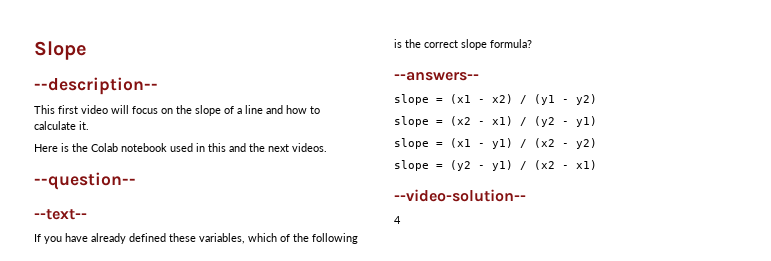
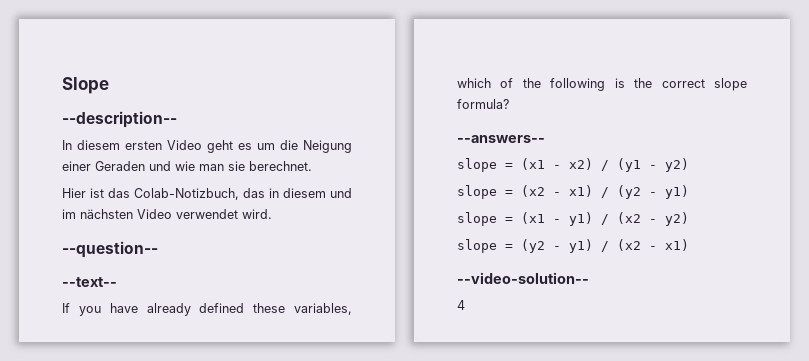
[34,105,320,116] [34,121,89,130] [34,143,327,152] This first video will focus on the slope of a line and how to calculate it. // Here is the Colab notebook used in this and the next videos. -> [62,140,352,153] [62,161,312,171] [62,188,352,200] [62,209,272,219] In diesem ersten Video geht es um die Neigung einer Geraden und wie man sie berechnet. // Hier ist das Colab-Notizbuch, das in diesem und im nächsten Video verwendet wird.

